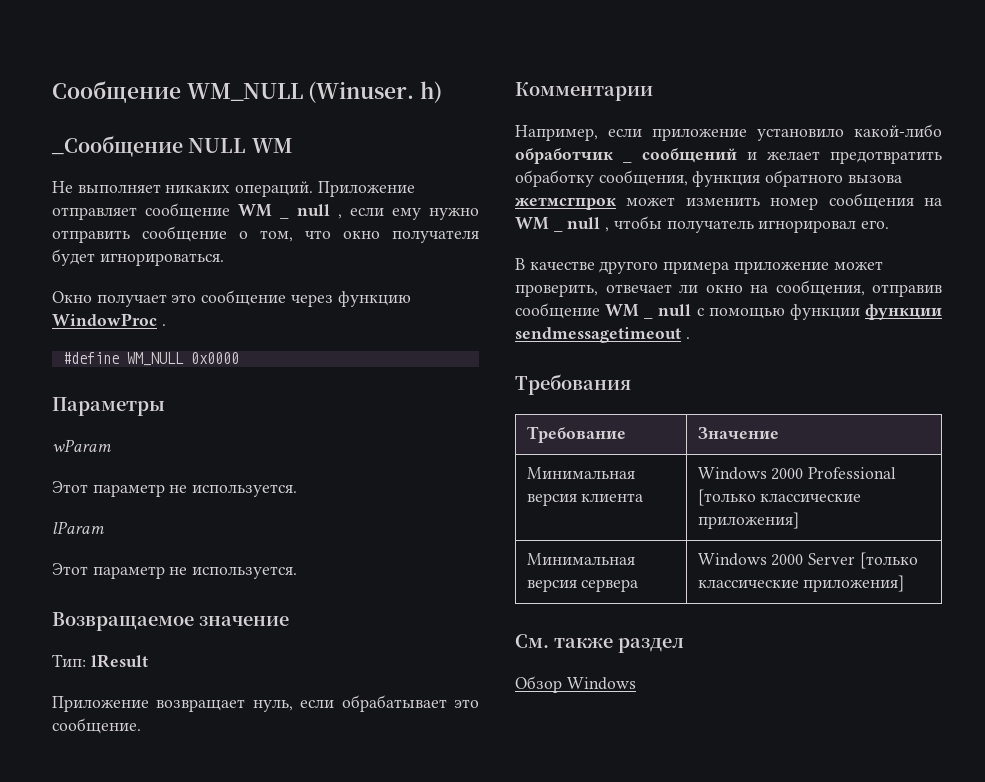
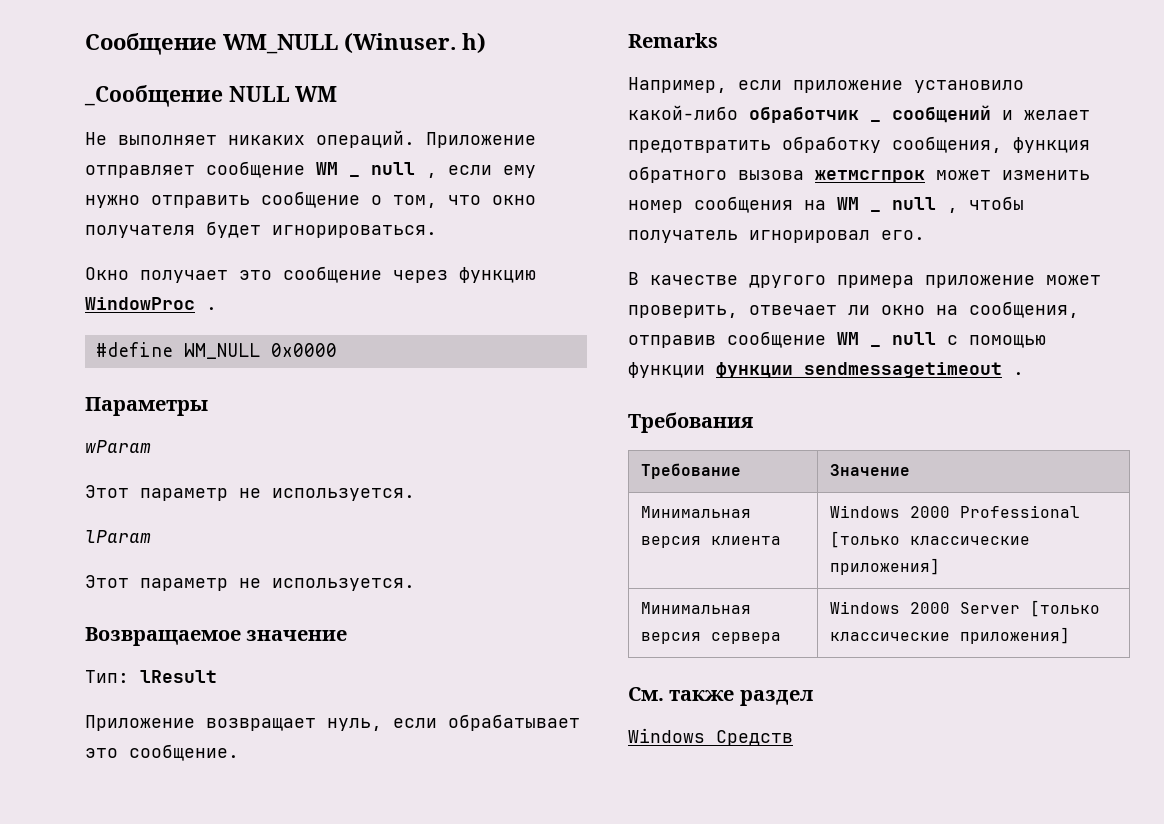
[515,82,653,101] Комментарии -> [628,33,718,48] Remarks
[515,676,636,693] Обзор Windows -> [628,728,793,746] Windows Средств

